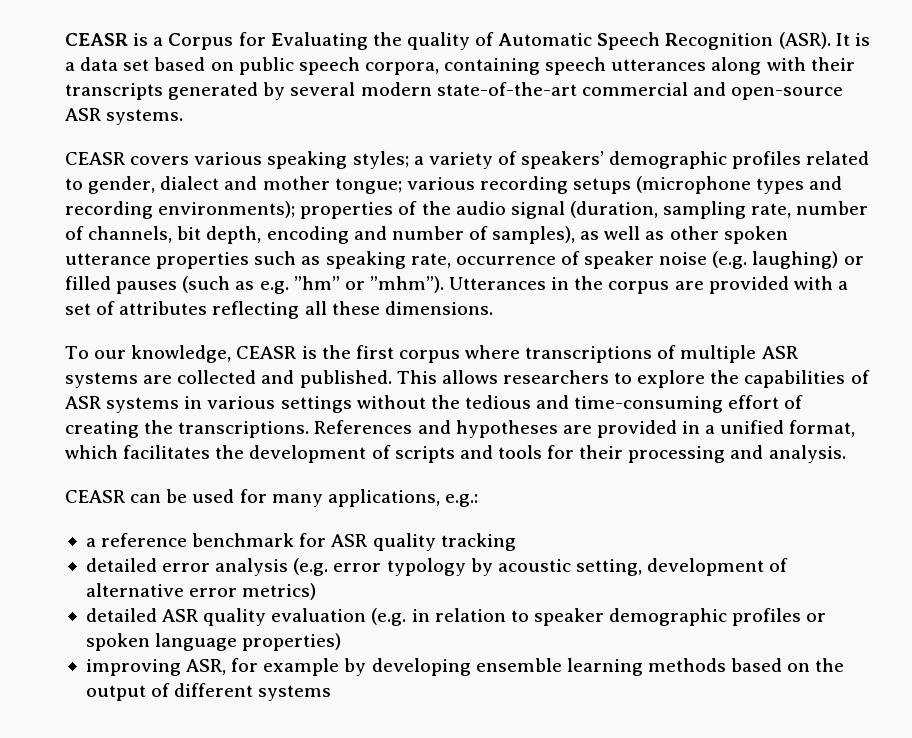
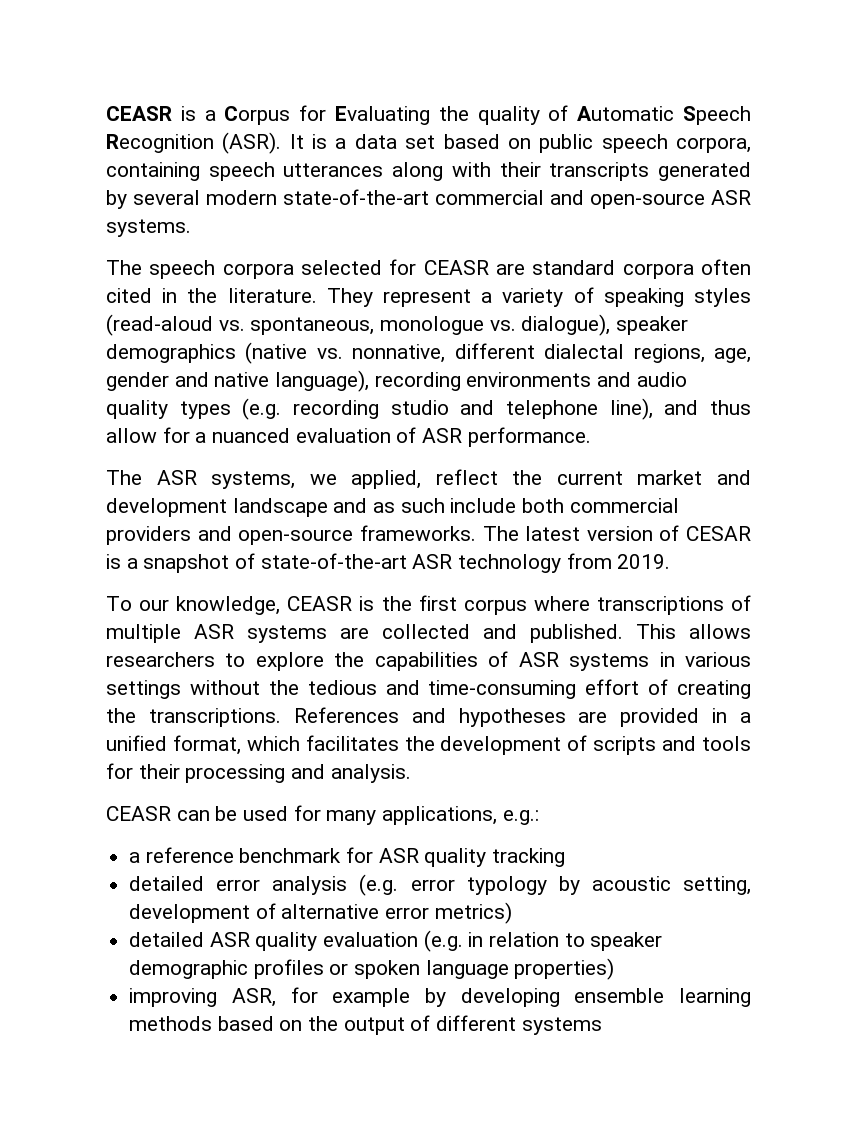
[65,151,870,169] [65,176,843,194] [65,201,869,219] [65,226,788,244] [65,251,864,269] [65,276,848,294] [65,301,493,319] CEASR covers various speaking styles; a variety of speakers’ demographic profiles related to gender, dialect and mother tongue; various recording setups (microphone types and recording environments); properties of the audio signal (duration, sampling rate, number of channels, bit depth, encoding and number of samples), as well as other spoken utterance properties such as speaking rate, occurrence of speaker noise (e.g. laughing) or filled pauses (such as e.g. ”hm” or ”mhm”). Utterances in the corpus are provided with a set of attributes reflecting all these dimensions. -> [106,259,751,279] [106,287,751,307] [106,314,689,336] [106,342,751,364] [106,370,687,392] [106,398,751,420] [106,427,591,447] [106,469,751,489] [106,498,679,517] [106,525,751,545] [106,553,671,573] The speech corpora selected for CEASR are standard corpora often cited in the literature. They represent a variety of speaking styles (read-aloud vs. spontaneous, monologue vs. dialogue), speaker demographics (native vs. nonnative, different dialectal regions, age, gender and native language), recording environments and audio quality types (e.g. recording studio and telephone line), and thus allow for a nuanced evaluation of ASR performance. // The ASR systems, we applied, reflect the current market and development landscape and as such include both commercial providers and open-source frameworks. The latest version of CESAR is a snapshot of state-of-the-art ASR technology from 2019.

